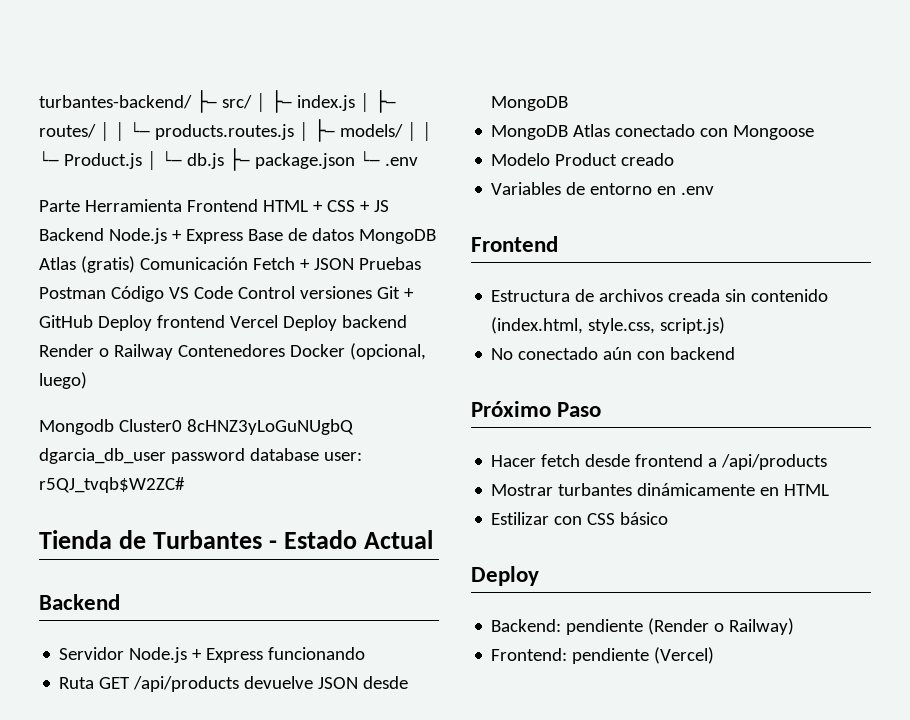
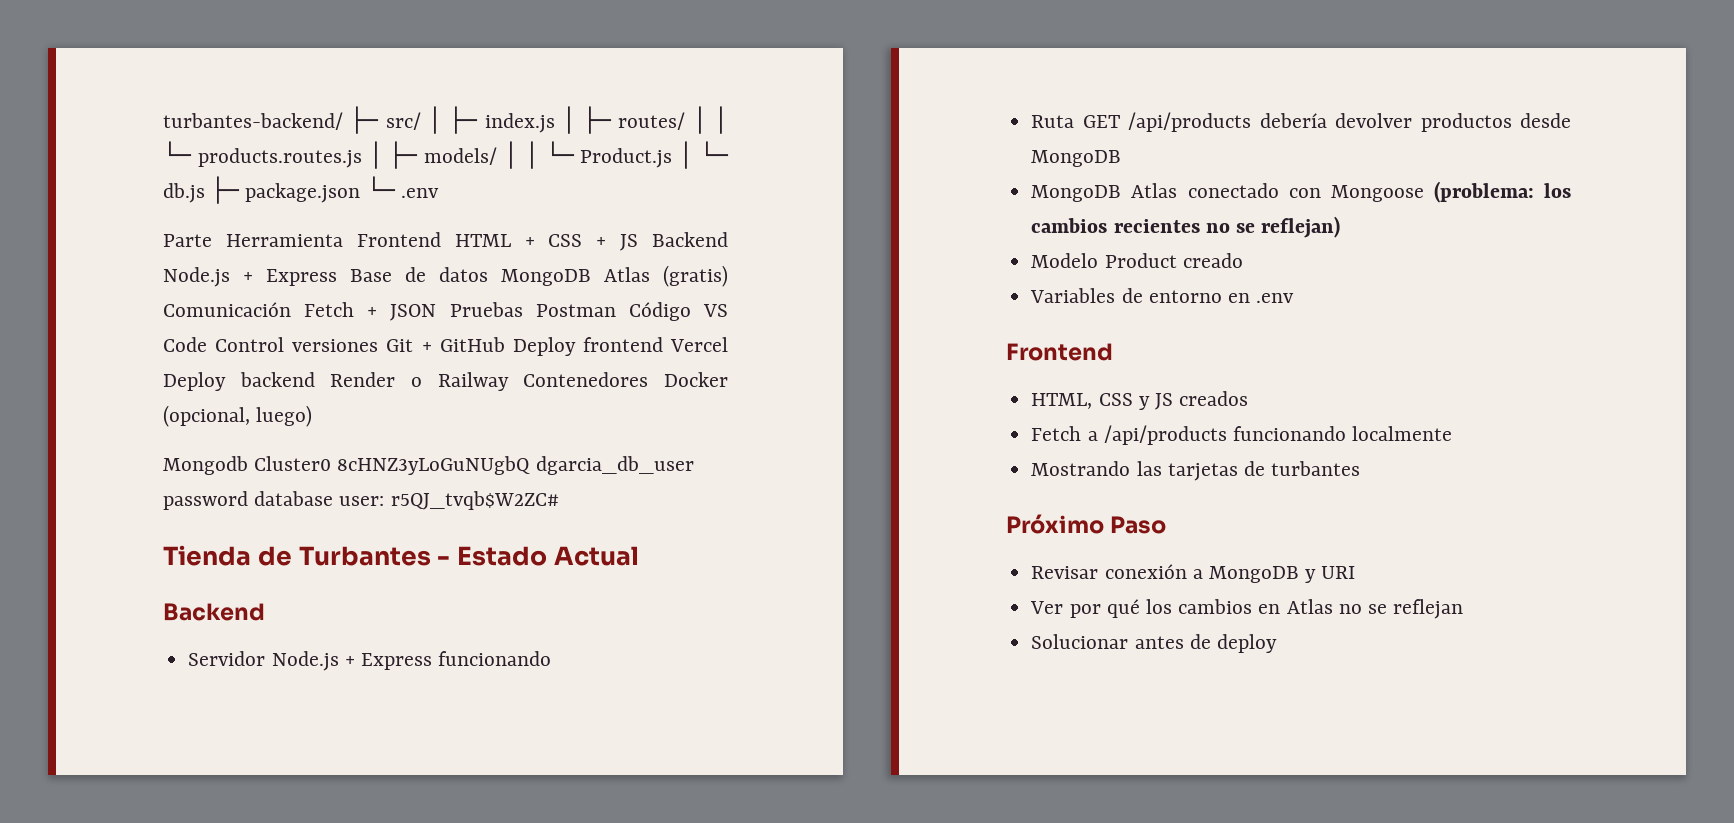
[244,676,359,689] devuelve JSON -> [1259,113,1512,132] debería devolver productos
(815, 132) none -> [1433,181,1571,203] [1031,216,1341,238] (problema: los cambios recientes no se reflejan)
[491,289,829,302] [491,317,726,334] [491,347,736,360] [471,401,602,417] [491,454,828,470] [491,483,830,496] [491,512,669,525] [471,566,539,586] [491,618,795,635] [491,647,715,664] Estructura de archivos creada sin contenido (index.html, style.css, script.js) // No conectado aún con backend // Próximo Paso // Hacer fetch desde frontend a /api/products // Mostrar turbantes dinámicamente en HTML // Estilizar con CSS básico // Deploy // Backend: pendiente (Render o Railway) // Frontend: pendiente (Vercel) -> [1031,391,1249,410] [1031,425,1453,445] [1031,461,1361,481] [1006,514,1167,534] [1031,564,1356,583] [1030,599,1464,619] [1031,634,1277,653] HTML, CSS y JS creados // Fetch a /api/products funcionando localmente // Mostrando las tarjetas de turbantes // Próximo Paso // Revisar conexión a MongoDB y URI // Ver por qué los cambios en Atlas no se reflejan // Solucionar antes de deploy

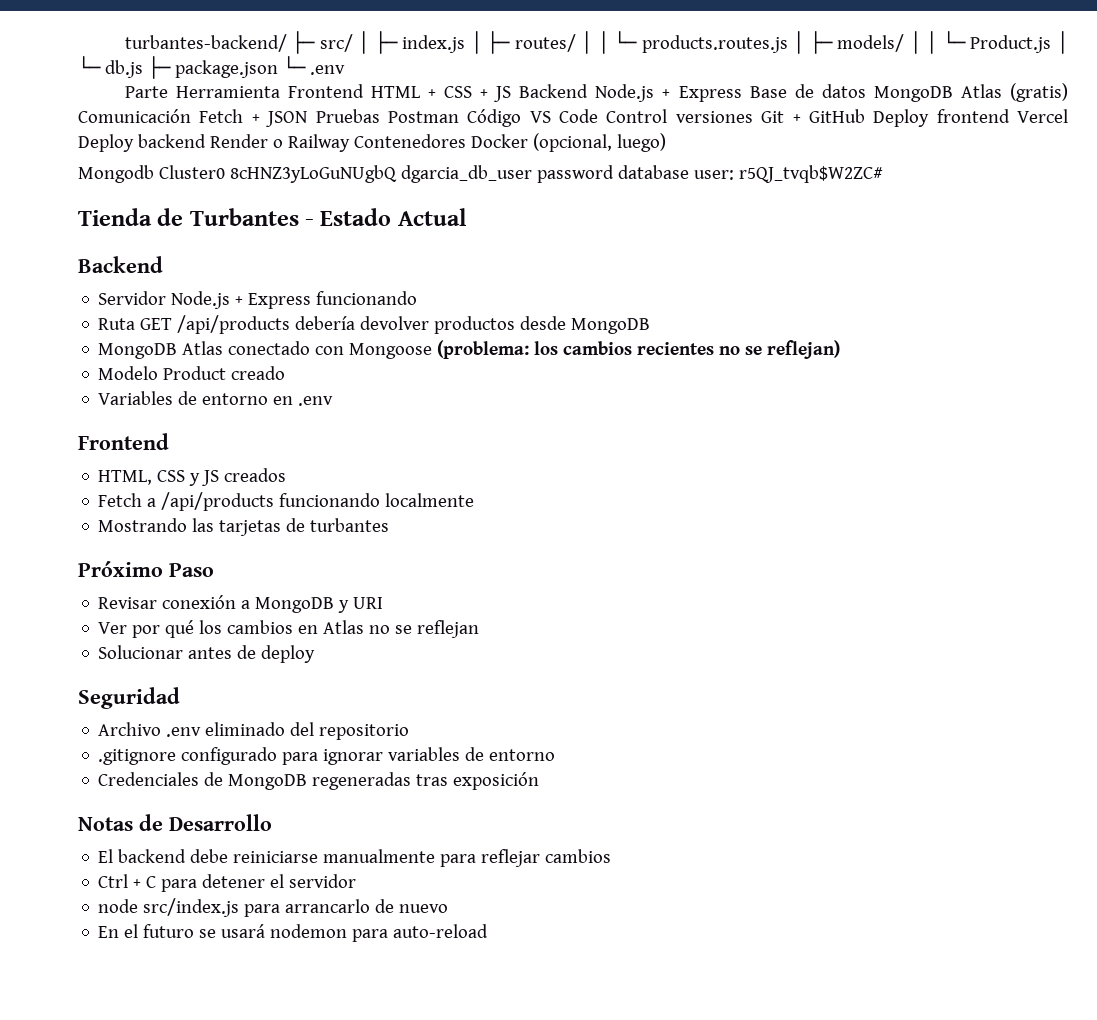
(1277, 643) none -> [78,687,180,709] [98,722,410,740] [98,747,556,765] [98,772,540,790] [78,814,272,831] [98,849,612,867] [98,874,357,892] [98,898,449,917] [98,924,489,942] // Seguridad // Archivo .env eliminado del repositorio // .gitignore configurado para ignorar variables de entorno // Credenciales de MongoDB regeneradas tras exposición // Notas de Desarrollo // El backend debe reiniciarse manualmente para reflejar cambios // Ctrl + C para detener el servidor // node src/index.js para arrancarlo de nuevo // En el futuro se usará nodemon para auto-reload

